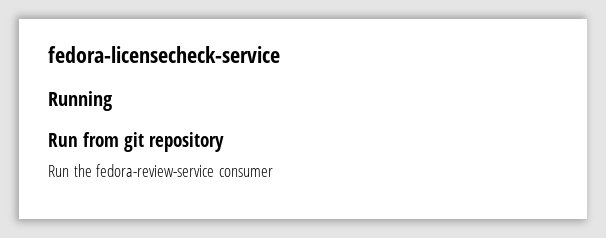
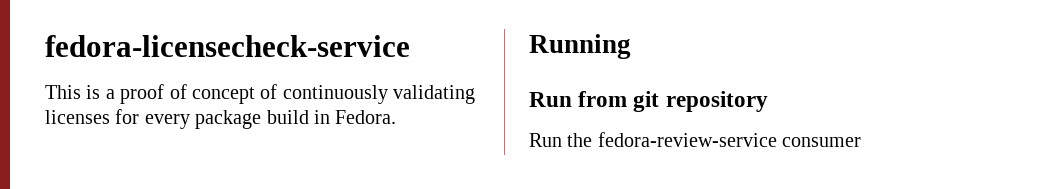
(280, 54) none -> [45,84,476,104] [45,109,397,129] // This is a proof of concept of continuously validating licenses for every package build in Fedora.

